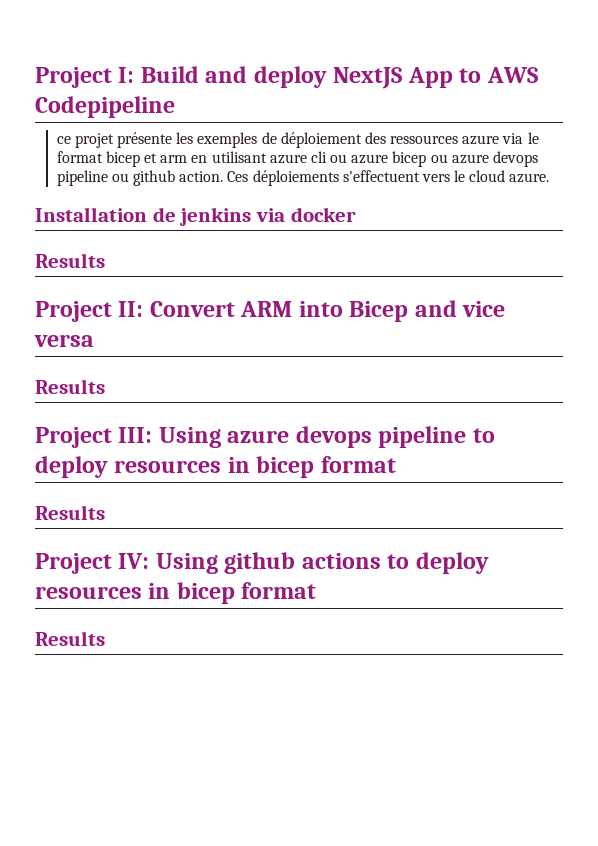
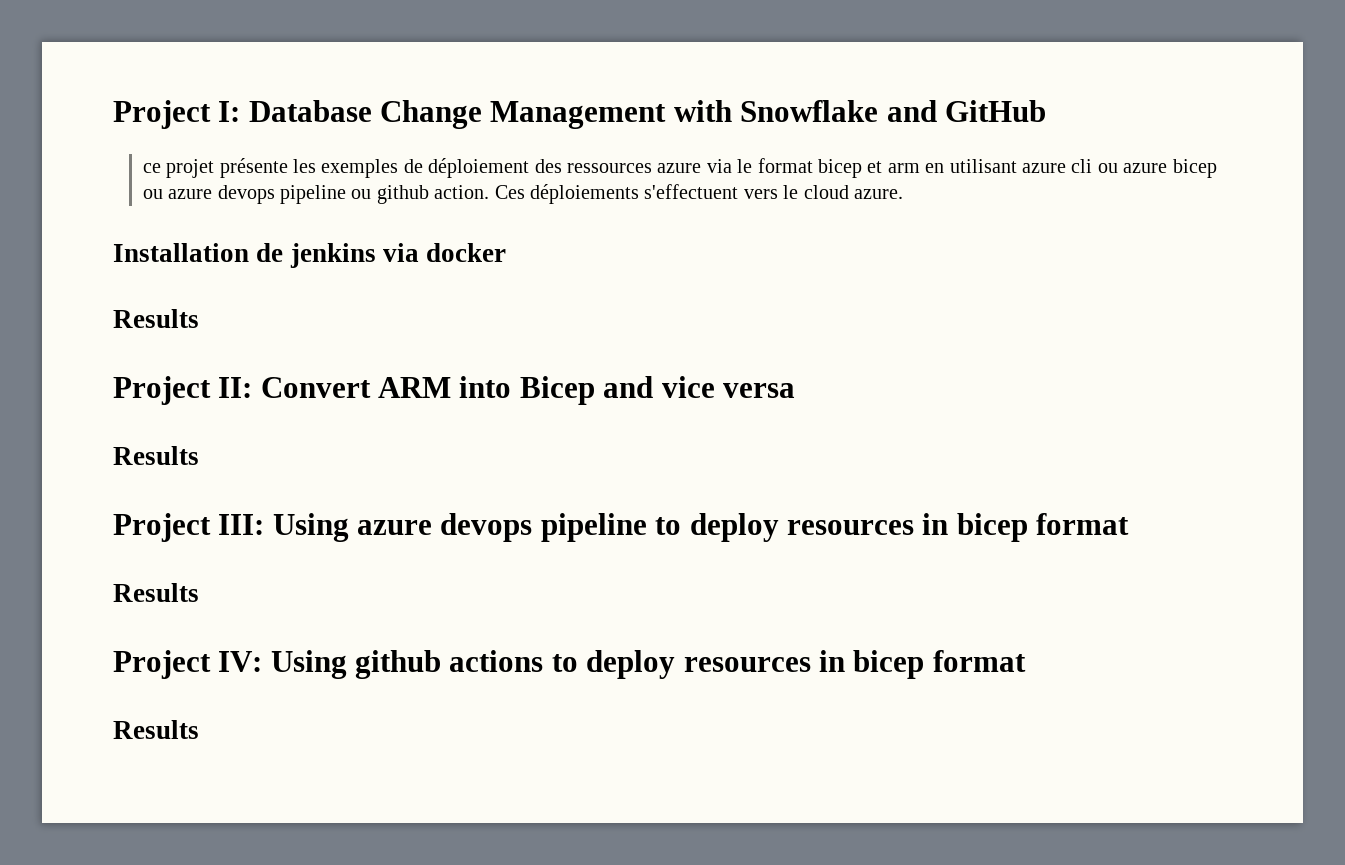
[140,66,538,89] [35,96,175,118] Build and deploy NextJS App to AWS Codepipeline -> [248,100,1046,129] Database Change Management with Snowflake and GitHub

